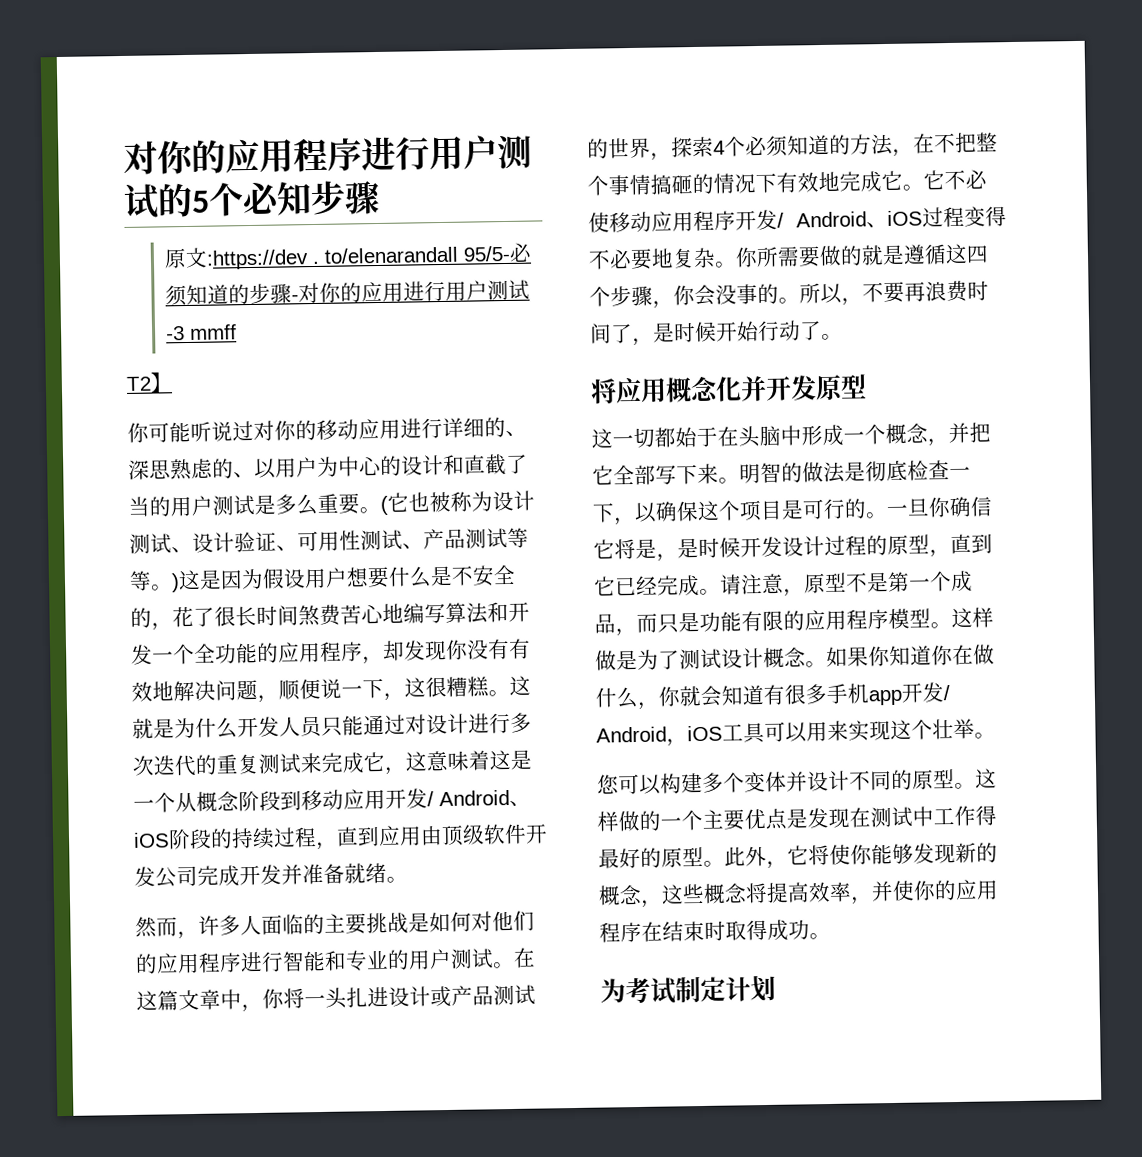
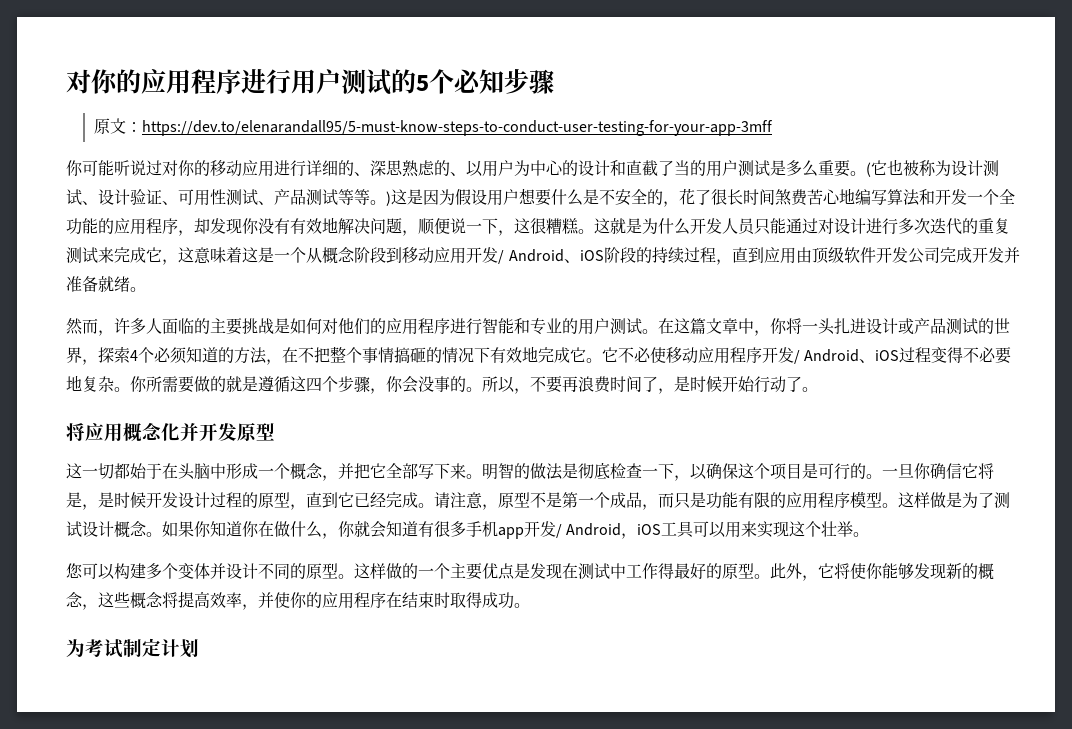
[205,242,533,270] [164,279,530,307] [164,324,237,341] [126,372,173,393] :https://dev . to/elenarandall 95/5-必须知道的步骤-对你的应用进行用户测试-3 mmff // T2】 -> [126,120,774,136] ：https://dev.to/elenarandall95/5-must-know-steps-to-conduct-user-testing-for-your-app-3mff

